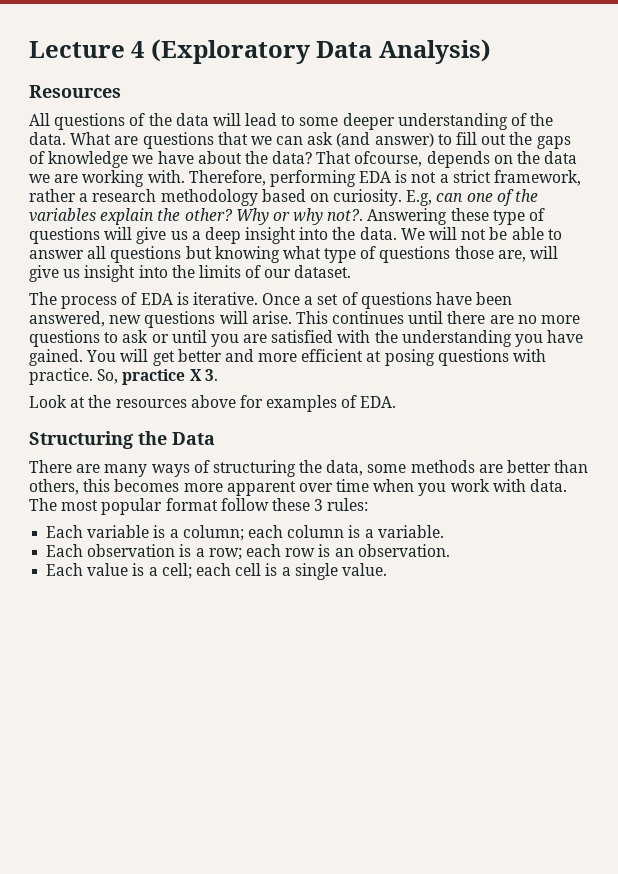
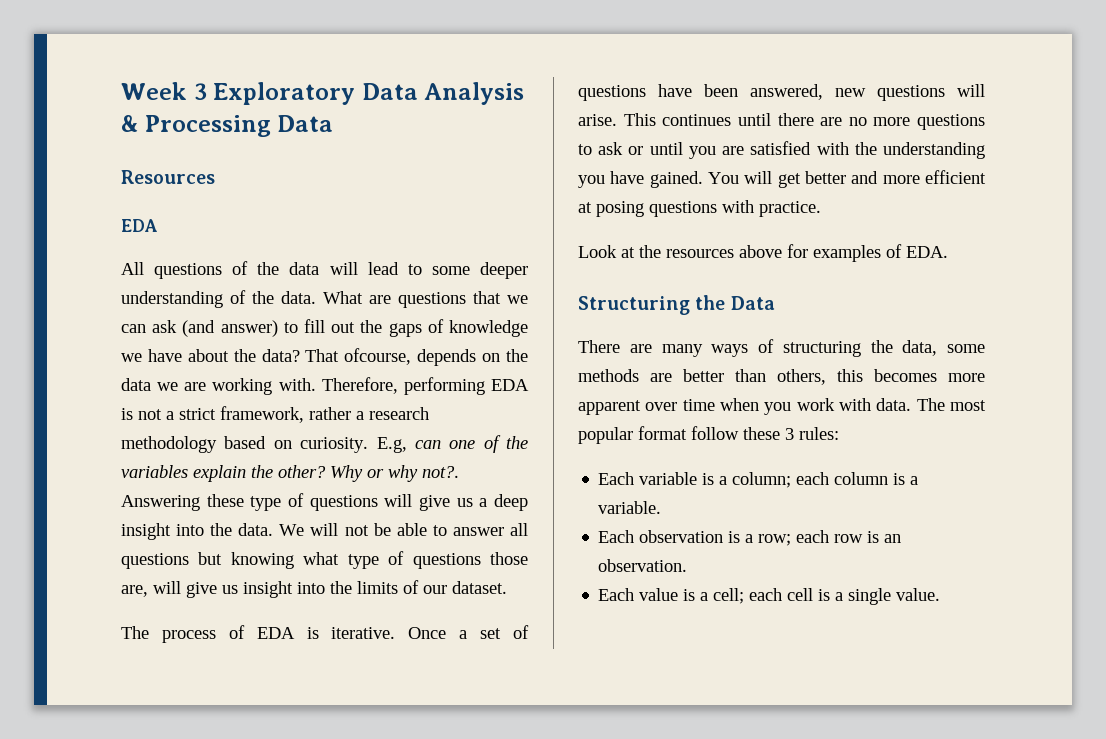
[29,39,491,64] Lecture 4 (Exploratory Data Analysis) -> [121,82,525,105] [121,115,334,137] Week 3 Exploratory Data Analysis & Processing Data
(121, 91) none -> [121,219,158,232] // EDA
[97,369,218,385] So, practice X 3. -> (821, 209) none

